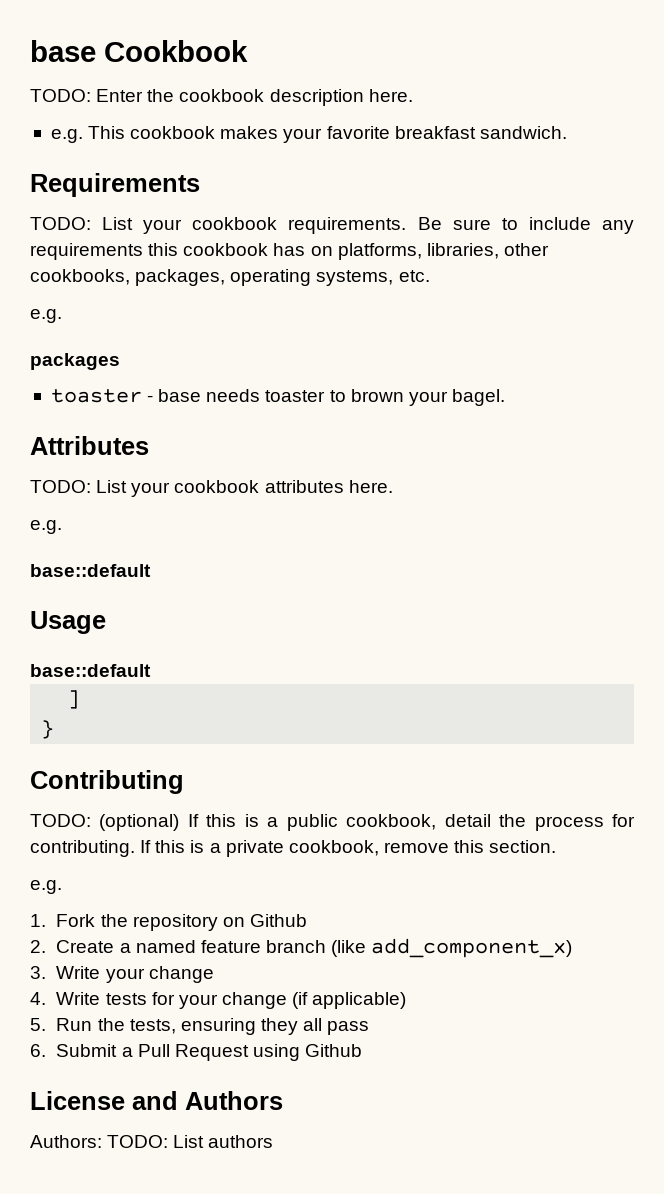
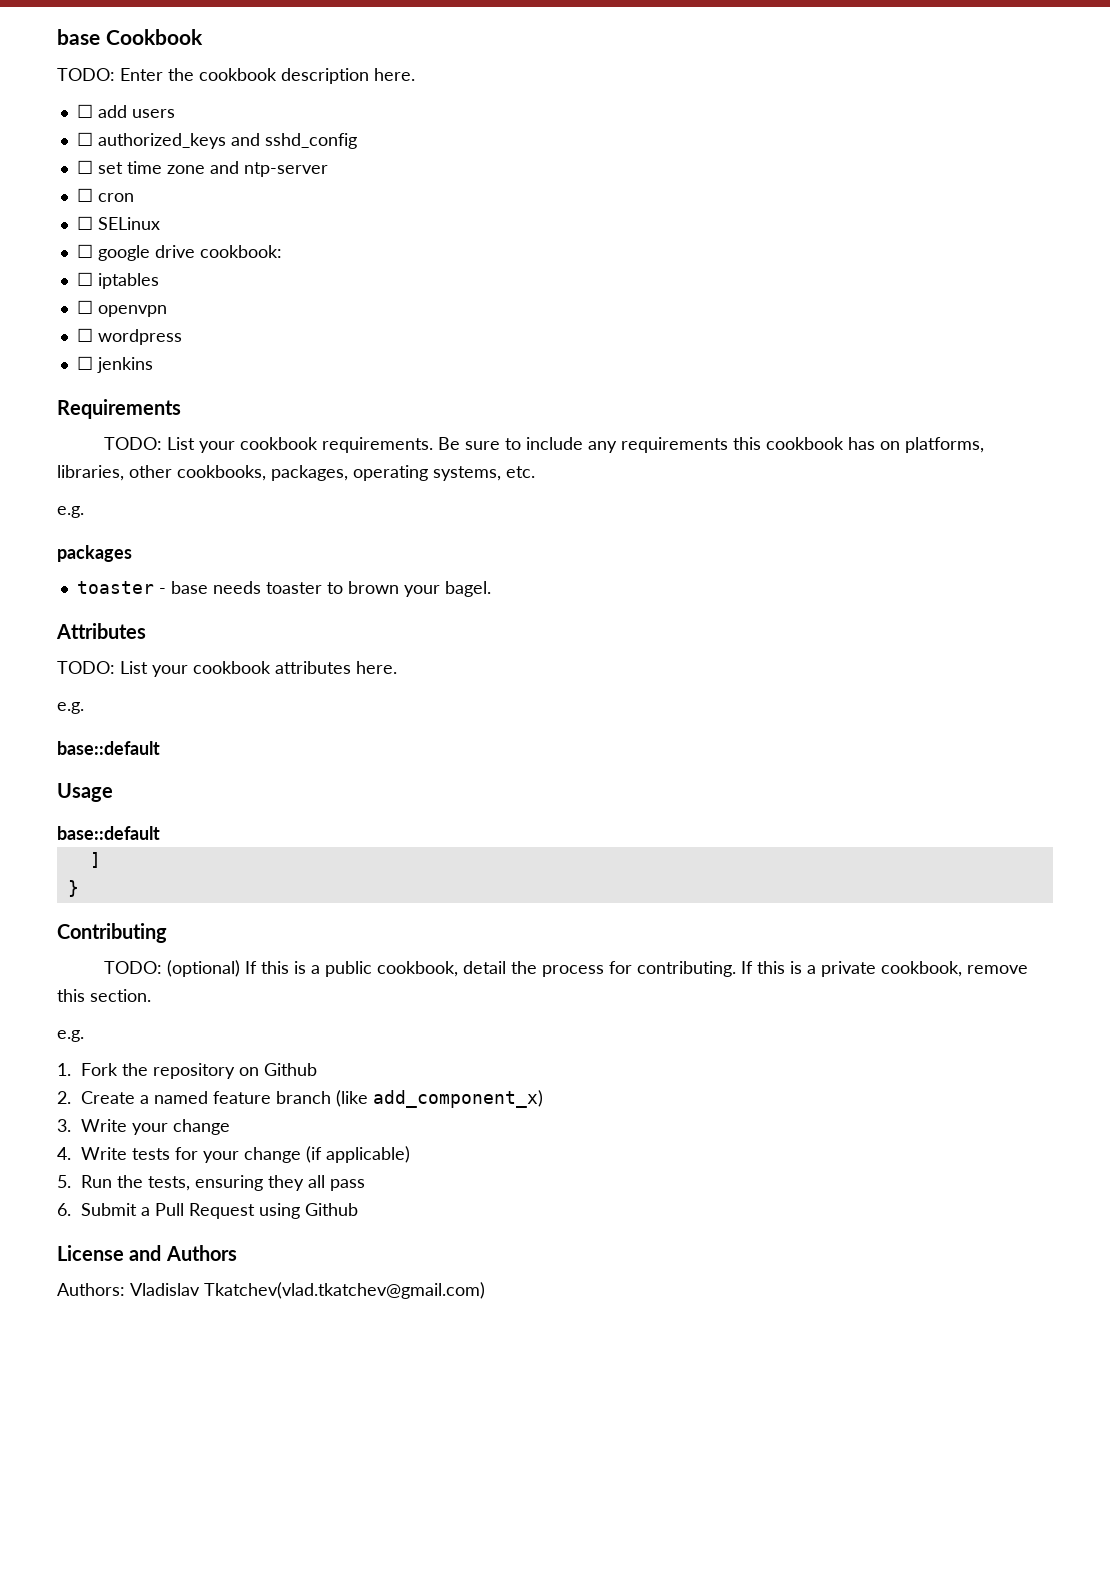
[50,126,567,143] e.g. This cookbook makes your favorite breakfast sandwich. -> [76,104,175,118] [76,132,357,149] [76,160,328,177] [76,188,134,202] [76,216,160,230] [76,244,282,261] [76,272,159,289] [76,300,167,317] [76,328,182,345] [76,356,153,373] ☐ add users // ☐ authorized_keys and sshd_config // ☐ set time zone and ntp-server // ☐ cron // ☐ SELinux // ☐ google drive cookbook: // ☐ iptables // ☐ openvpn // ☐ wordpress // ☐ jenkins
[107,1135,274,1148] TODO: List authors -> [130,1282,485,1299] Vladislav Tkatchev(vlad.tkatchev@gmail.com)

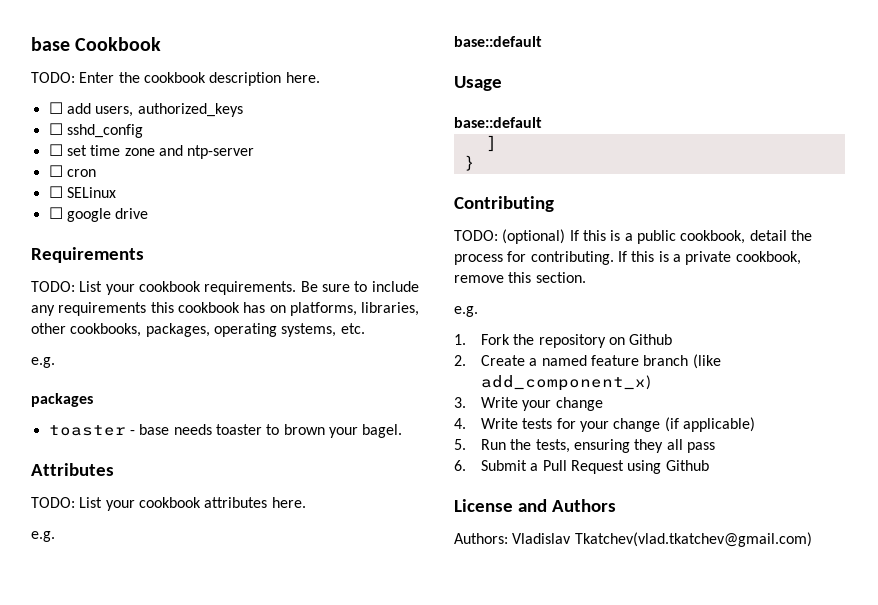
[131,109,175,118] [76,132,260,149] users // ☐ authorized_keys and -> [95,103,243,117] [48,123,63,135] users, authorized_keys // ☐
[199,245,282,258] [76,272,159,289] [76,300,167,317] [76,328,182,345] [76,356,153,373] cookbook: // ☐ iptables // ☐ openvpn // ☐ wordpress // ☐ jenkins -> (149, 213) none

